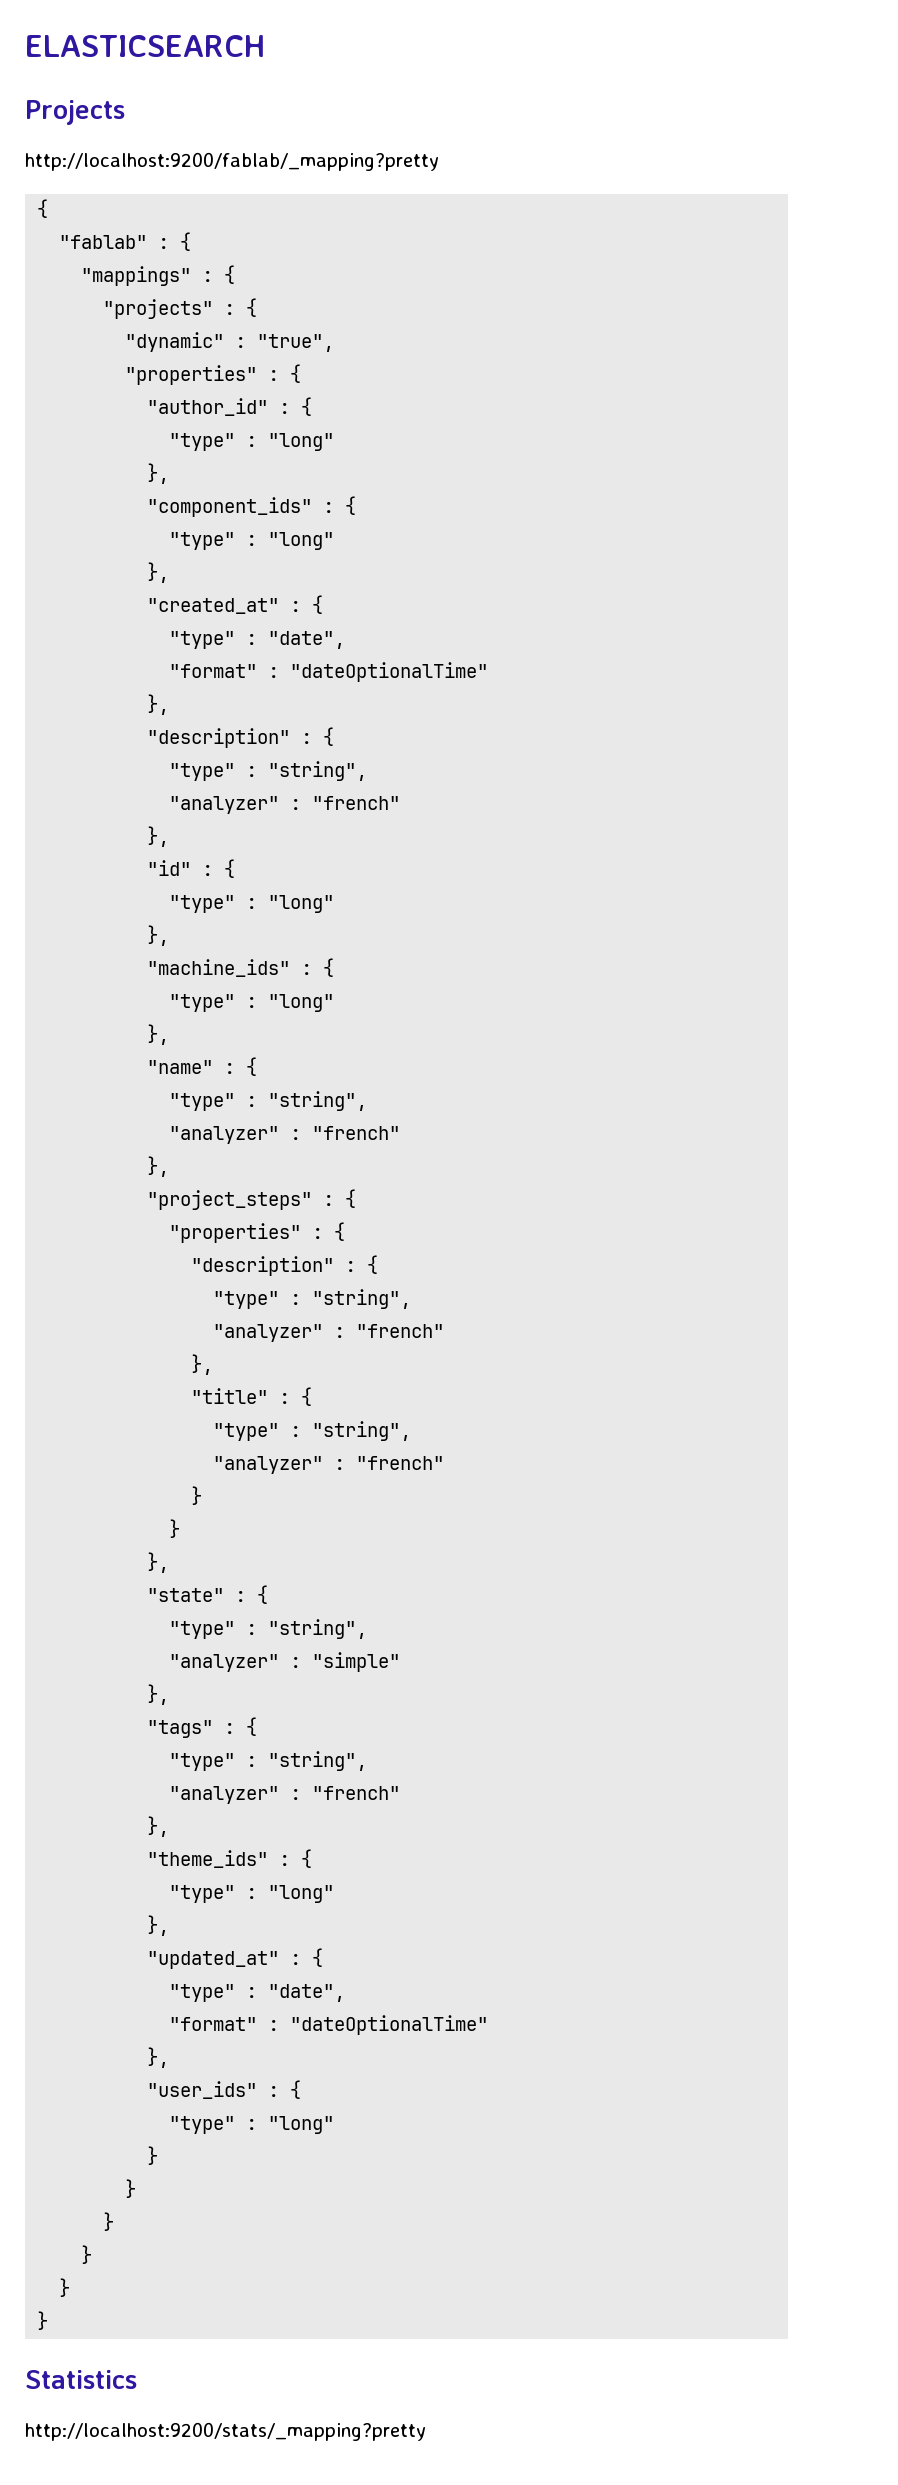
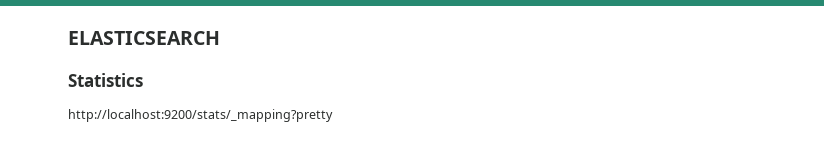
[25,100,125,125] [25,152,439,171] [37,199,49,218] [59,232,192,251] [81,265,236,286] [103,298,258,319] [125,332,335,352] [125,364,302,385] [147,397,313,416] [169,433,335,451] [147,463,170,484] [147,496,357,517] [169,532,335,550] [147,562,170,583] [147,595,324,614] [169,631,346,649] [169,662,489,682] [147,694,170,715] [147,727,335,748] [169,761,368,781] [169,796,401,814] [147,826,170,847] [147,859,236,878] [169,895,335,913] [147,925,170,946] [147,958,335,977] [169,994,335,1012] [147,1024,170,1045] [147,1057,258,1076] [169,1091,368,1111] [169,1126,401,1144] [147,1156,170,1177] [147,1189,357,1210] [169,1222,346,1243] [191,1255,379,1276] [213,1289,412,1309] [213,1324,445,1342] [191,1354,214,1375] [191,1387,313,1406] [213,1421,412,1441] [213,1456,445,1474] [191,1486,203,1505] [169,1519,181,1538] [147,1552,170,1573] [147,1585,269,1604] [169,1619,368,1639] [169,1652,401,1672] [147,1684,170,1705] [147,1717,258,1738] [169,1751,368,1771] [169,1786,401,1804] [147,1816,170,1837] [147,1849,313,1868] [169,1885,335,1903] [147,1915,170,1936] [147,1948,324,1969] [169,1984,346,2002] [169,2015,489,2035] [147,2047,170,2068] [147,2080,302,2099] [169,2116,335,2134] [147,2146,159,2165] [125,2179,137,2198] [103,2212,115,2231] [81,2245,93,2264] [59,2278,71,2297] [37,2311,49,2330] // Projects // http://localhost:9200/fablab/_mapping?pretty // { // "fablab" : { // "mappings" : { // "projects" : { // "dynamic" : "true", // "properties" : { // "author_id" : { // "type" : "long" // }, // "component_ids" : { // "type" : "long" // }, // "created_at" : { // "type" : "date", // "format" : "dateOptionalTime" // }, // "description" : { // "type" : "string", // "analyzer" : "french" // }, // "id" : { // "type" : "long" // }, // "machine_ids" : { // "type" : "long" // }, // "name" : { // "type" : "string", // "analyzer" : "french" // }, // "project_steps" : { // "properties" : { // "description" : { // "type" : "string", // "analyzer" : "french" // }, // "title" : { // "type" : "string", // "analyzer" : "french" // } // } // }, // "state" : { // "type" : "string", // "analyzer" : "simple" // }, // "tags" : { // "type" : "string", // "analyzer" : "french" // }, // "theme_ids" : { // "type" : "long" // }, // "updated_at" : { // "type" : "date", // "format" : "dateOptionalTime" // }, // "user_ids" : { // "type" : "long" // } // } // } // } // } // } -> (220, 38) none

